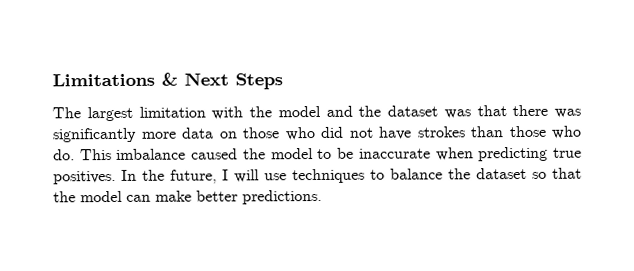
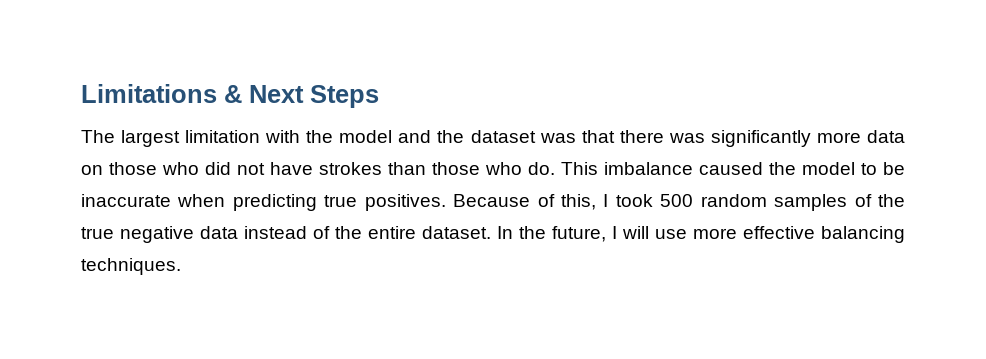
(116, 177) none -> [453,194,906,211] [81,226,491,243] Because of this, I took 500 random samples of the true negative data instead of the entire dataset.
[292,167,582,184] [53,189,322,205] techniques to balance the dataset so that the model can make better predictions. -> [693,226,905,243] [81,258,181,275] more effective balancing techniques.

